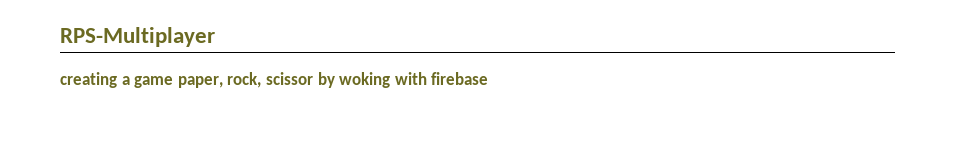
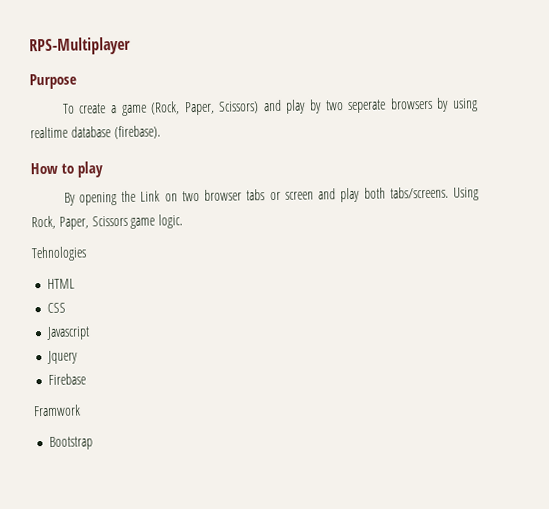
[60,72,489,88] creating a game paper, rock, scissor by woking with firebase -> [29,73,77,90] [62,97,478,116] [30,125,161,140] [30,161,103,178] [63,186,480,206] [31,214,184,230] [31,246,87,262] [47,278,76,289] [47,302,67,313] [46,326,91,340] [47,350,79,364] [48,373,87,385] [33,404,81,417] [49,436,94,450] Purpose // To create a game (Rock, Paper, Scissors) and play by two seperate browsers by using realtime database (firebase). // How to play // By opening the Link on two browser tabs or screen and play both tabs/screens. Using Rock, Paper, Scissors game logic. // Tehnologies // HTML // CSS // Javascript // Jquery // Firebase // Framwork // Bootstrap

